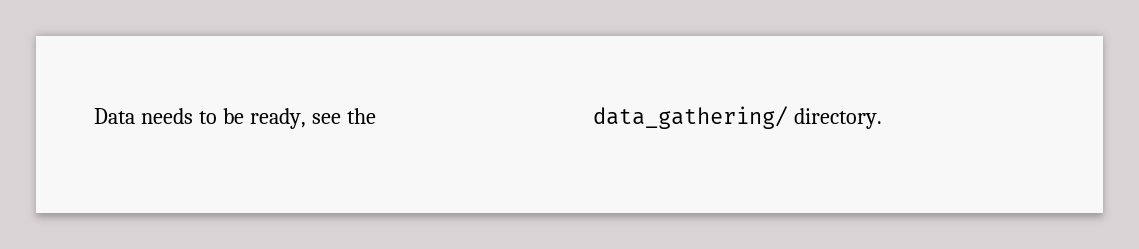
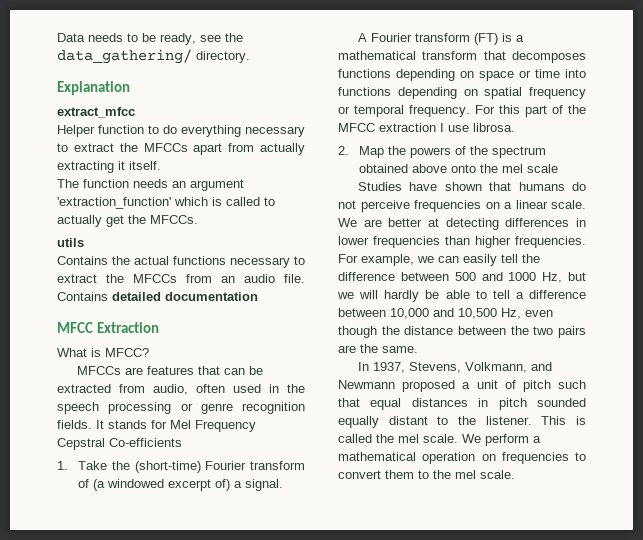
(882, 118) none -> [57,81,130,95] [57,107,135,118] [57,125,305,137] [57,143,305,155] [57,161,161,173] [57,179,244,191] [57,197,275,209] [57,215,198,227] [57,238,84,247] [57,256,305,268] [57,274,305,283] [57,292,258,301] [57,322,160,333] [57,348,149,357] [76,366,263,375] [57,384,305,395] [57,402,305,414] [57,420,256,432] [57,438,182,450] [57,461,305,473] [78,479,284,491] [357,33,524,45] [338,51,586,63] [338,69,586,81] [338,87,586,99] [338,105,586,117] [338,123,515,132] [338,146,547,158] [359,164,559,173] [357,182,586,191] [338,200,586,212] [338,218,586,230] [338,236,586,248] [338,254,540,266] [338,272,586,283] [337,290,586,302] [338,308,553,319] [338,326,586,338] [338,344,418,353] [357,362,552,373] [338,380,586,392] [338,398,586,410] [338,416,586,428] [338,434,541,446] [338,452,586,464] [338,470,515,479] // Explanation // extract_mfcc // Helper function to do everything necessary to extract the MFCCs apart from actually extracting it itself. // The function needs an argument 'extraction_function' which is called to actually get the MFCCs. // utils // Contains the actual functions necessary to extract the MFCCs from an audio file. Contains detailed documentation // MFCC Extraction // What is MFCC? // MFCCs are features that can be extracted from audio, often used in the speech processing or genre recognition fields. It stands for Mel Frequency Cepstral Co-efficients // 1. Take the (short-time) Fourier transform of (a windowed excerpt of) a signal. // A Fourier transform (FT) is a mathematical transform that decomposes functions depending on space or time into functions depending on spatial frequency or temporal frequency. For this part of the MFCC extraction I use librosa. // 2. Map the powers of the spectrum obtained above onto the mel scale // Studies have shown that humans do not perceive frequencies on a linear scale. We are better at detecting differences in lower frequencies than higher frequencies. For example, we can easily tell the difference between 500 and 1000 Hz, but we will hardly be able to tell a difference between 10,000 and 10,500 Hz, even though the distance between the two pairs are the same. // In 1937, Stevens, Volkmann, and Newmann proposed a unit of pitch such that equal distances in pitch sounded equally distant to the listener. This is called the mel scale. We perform a mathematical operation on frequencies to convert them to the mel scale.

